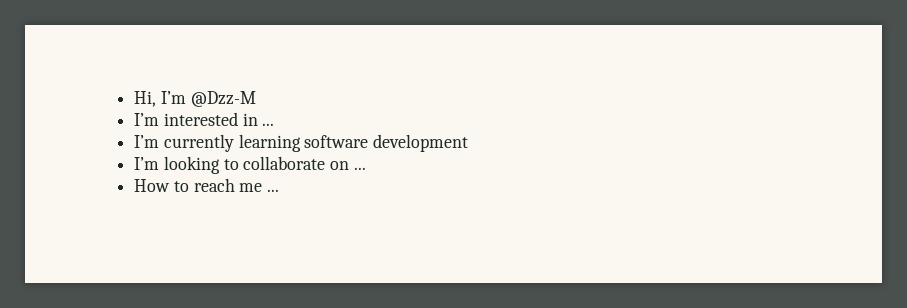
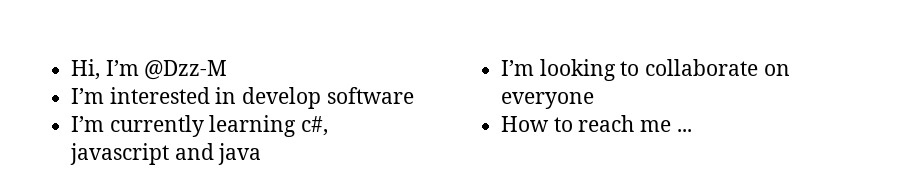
[262,123,275,126] ... -> [242,87,414,109] develop software
[304,134,469,152] software development -> [301,116,329,136] [70,143,262,165] c#, javascript and java
[353,167,366,170] ... -> [501,92,595,109] everyone

